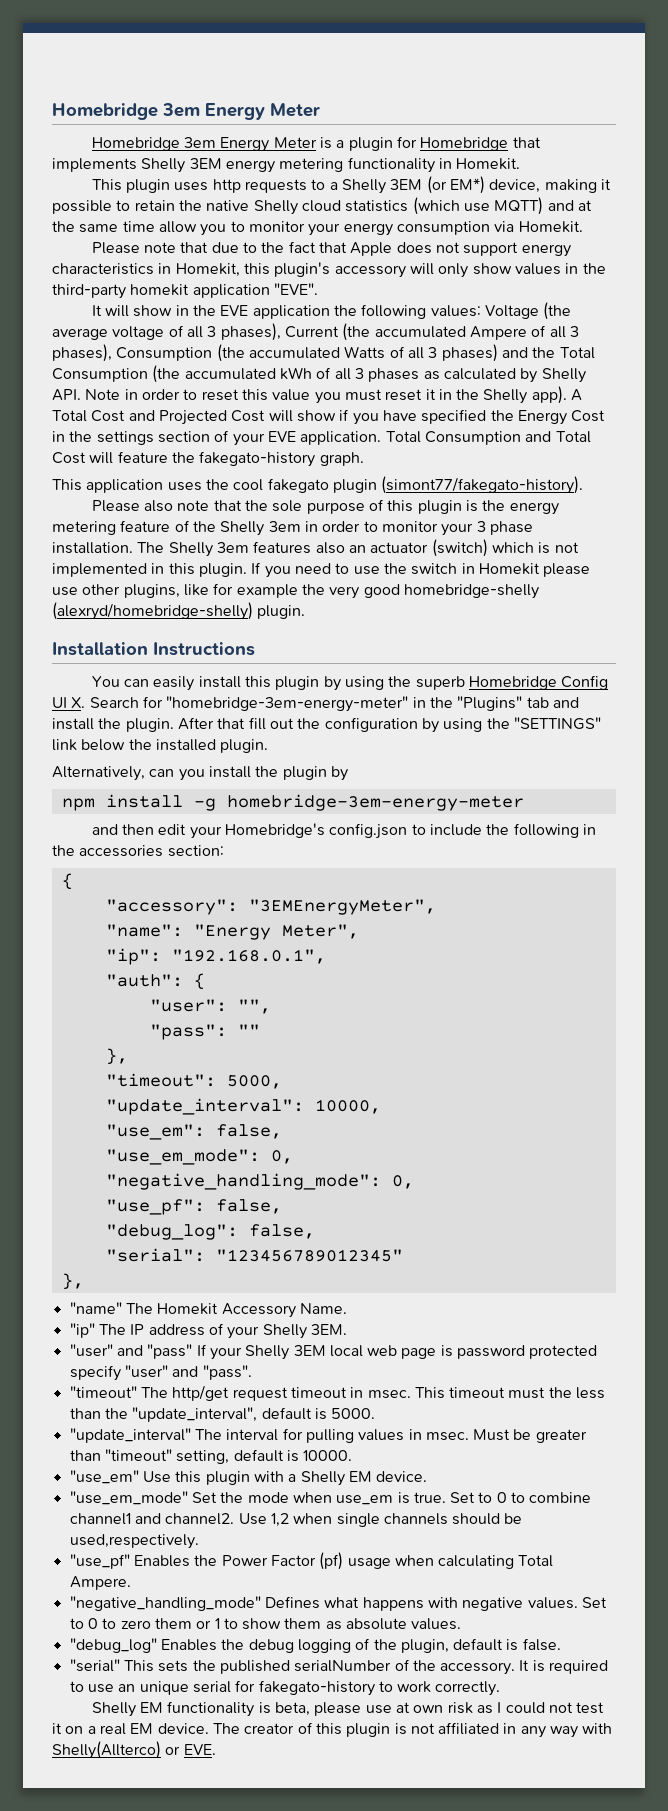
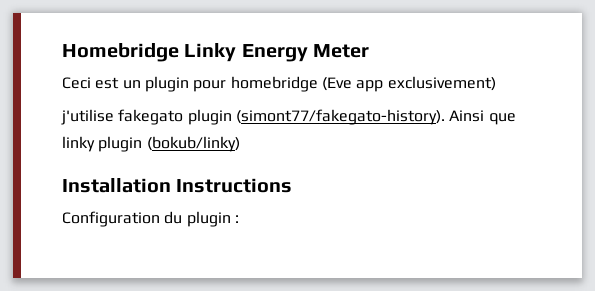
[52,103,200,120] Homebridge 3em -> [62,43,237,62] Homebridge Linky
[91,136,541,152] [52,157,521,173] [91,176,611,194] [52,197,592,215] [52,221,583,236] [91,241,571,257] [52,262,606,278] [52,283,318,299] [91,302,572,320] [52,323,579,341] [52,344,595,362] [52,365,586,383] [52,386,583,404] [52,409,606,425] [52,430,591,446] [52,451,364,467] [52,476,584,494] [91,499,559,515] [52,520,533,536] [52,539,579,557] [52,562,591,578] [52,583,539,599] [52,602,306,620] [52,642,255,656] [91,675,609,691] [52,696,579,712] [52,717,601,733] [52,739,269,753] [52,766,348,781] [61,794,524,811] [91,823,596,839] [52,845,224,857] [61,873,73,890] [105,899,436,915] [105,924,359,940] [105,948,326,965] [105,973,205,990] [149,999,271,1014] [149,1024,260,1040] [105,1048,128,1065] [105,1073,282,1089] [105,1098,381,1115] [105,1124,282,1140] [105,1149,293,1165] [105,1173,414,1190] [105,1199,282,1215] [105,1224,315,1240] [105,1248,403,1262] [61,1273,84,1290] [69,1302,347,1318] [69,1323,347,1339] [69,1344,598,1360] [69,1365,252,1381] [69,1385,606,1401] [69,1407,376,1422] [69,1428,587,1443] [69,1449,353,1464] [69,1470,428,1486] [69,1491,592,1505] [69,1513,523,1527] [69,1534,199,1549] [69,1552,554,1570] [69,1576,131,1590] [69,1596,607,1611] [69,1618,462,1630] [69,1638,561,1653] [69,1659,609,1675] [69,1680,501,1696] [91,1701,605,1717] [52,1722,613,1738] [52,1741,216,1759] Homebridge 3em Energy Meter is a plugin for Homebridge that implements Shelly 3EM energy metering functionality in Homekit. // This plugin uses http requests to a Shelly 3EM (or EM*) device, making it possible to retain the native Shelly cloud statistics (which use MQTT) and at the same time allow you to monitor your energy consumption via Homekit. // Please note that due to the fact that Apple does not support energy characteristics in Homekit, this plugin's accessory will only show values in the third-party homekit application "EVE". // It will show in the EVE application the following values: Voltage (the average voltage of all 3 phases), Current (the accumulated Ampere of all 3 phases), Consumption (the accumulated Watts of all 3 phases) and the Total Consumption (the accumulated kWh of all 3 phases as calculated by Shelly API. Note in order to reset this value you must reset it in the Shelly app). A Total Cost and Projected Cost will show if you have specified the Energy Cost in the settings section of your EVE application. Total Consumption and Total Cost will feature the fakegato-history graph. // This application uses the cool fakegato plugin (simont77/fakegato-history). // Please also note that the sole purpose of this plugin is the energy metering feature of the Shelly 3em in order to monitor your 3 phase installation. The Shelly 3em features also an actuator (switch) which is not implemented in this plugin. If you need to use the switch in Homekit please use other plugins, like for example the very good homebridge-shelly (alexryd/homebridge-shelly) plugin. // Installation Instructions // You can easily install this plugin by using the superb Homebridge Config UI X. Search for "homebridge-3em-energy-meter" in the "Plugins" tab and install the plugin. After that fill out the configuration by using the "SETTINGS" link below the installed plugin. // Alternatively, can you install the plugin by // npm install -g homebridge-3em-energy-meter // and then edit your Homebridge's config.json to include the following in the accessories section: // { // "accessory": "3EMEnergyMeter", // "name": "Energy Meter", // "ip": "192.168.0.1", // "auth": { // "user": "", // "pass": "" // }, // "timeout": 5000, // "update_interval": 10000, // "use_em": false, // "use_em_mode": 0, // "negative_handling_mode": 0, // "use_pf": false, // "debug_log": false, // "serial": "123456789012345" // }, // "name" The Homekit Accessory Name. // "ip" The IP address of your Shelly 3EM. // "user" and "pass" If your Shelly 3EM local web page is password protected specify "user" and "pass". // "timeout" The http/get request timeout in msec. This timeout must the less than the "update_interval", default is 5000. // "update_interval" The interval for pulling values in msec. Must be greater than "timeout" setting, default is 10000. // "use_em" Use this plugin with a Shelly EM device. // "use_em_mode" Set the mode when use_em is true. Set to 0 to combine channel1 and channel2. Use 1,2 when single channels should be used,respectively. // "use_pf" Enables the Power Factor (pf) usage when calculating Total Ampere. // "negative_handling_mode" Defines what happens with negative values. Set to 0 to zero them or 1 to show them as absolute values. // "debug_log" Enables the debug logging of the plugin, default is false. // "serial" This sets the published serialNumber of the accessory. It is required to use an unique serial for fakegato-history to work correctly. // Shelly EM functionality is beta, please use at own risk as I could not test it on a real EM device. The creator of this plugin is not affiliated in any way with Shelly(Allterco) or EVE. -> [62,76,496,92] [61,109,516,125] [62,136,240,152] [62,178,293,193] [62,211,239,227] Ceci est un plugin pour homebridge (Eve app exclusivement) // j'utilise fakegato plugin (simont77/fakegato-history). Ainsi que linky plugin (bokub/linky) // Installation Instructions // Configuration du plugin :

